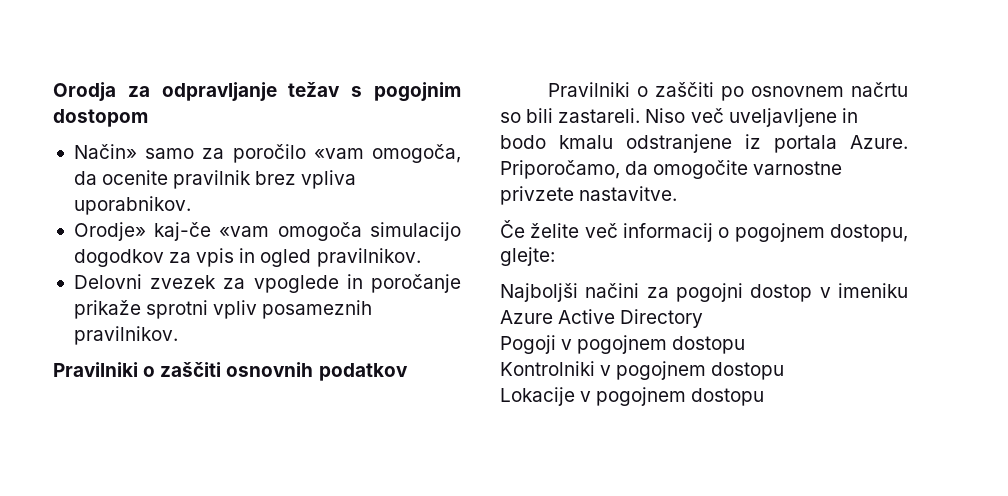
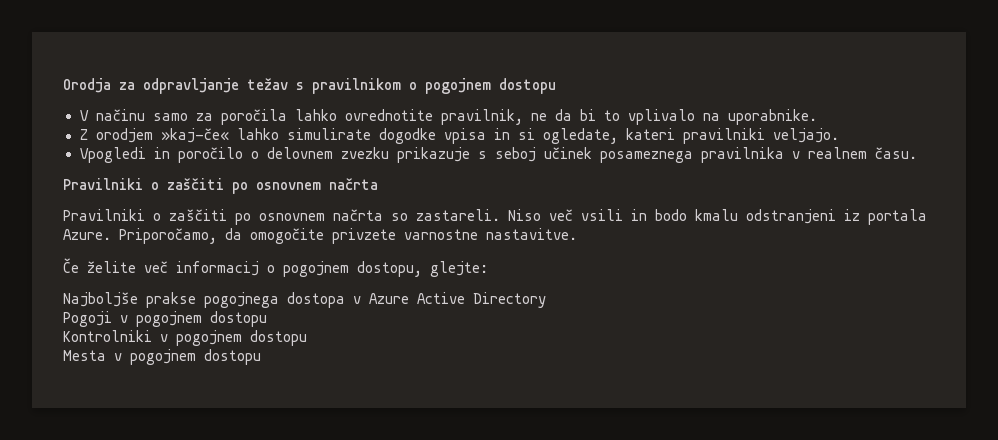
[374,82,462,102] [53,109,148,127] [73,144,462,163] [73,170,357,189] [73,196,191,215] [73,222,462,241] [73,248,421,267] [73,274,462,293] [73,300,373,319] [73,326,178,345] [53,362,408,381] [547,82,908,101] [500,108,554,123] pogojnim dostopom // Način» samo za poročilo «vam omogoča, da ocenite pravilnik brez vpliva uporabnikov. // Orodje» kaj-če «vam omogoča simulacijo dogodkov za vpis in ogled pravilnikov. // Delovni zvezek za vpoglede in poročanje prikaže sprotni vpliv posameznih pravilnikov. // Pravilniki o zaščiti osnovnih podatkov // Pravilniki o zaščiti po osnovnem načrtu so bili -> [312,78,556,94] [79,109,817,125] [79,128,839,144] [79,147,917,163] [63,178,378,194] [63,209,408,225] pravilnikom o pogojnem dostopu // V načinu samo za poročila lahko ovrednotite pravilnik, ne da bi to vplivalo na uporabnike. // Z orodjem »kaj-če« lahko simulirate dogodke vpisa in si ogledate, kateri pravilniki veljajo. // Vpogledi in poročilo o delovnem zvezku prikazuje s seboj učinek posameznega pravilnika v realnem času. // Pravilniki o zaščiti po osnovnem načrta // Pravilniki o zaščiti po osnovnem načrta so
[728,108,837,127] uveljavljene -> [581,209,623,221] vsili
[626,134,732,153] odstranjene -> [746,209,836,224] odstranjeni
[753,161,843,175] [500,186,574,205] varnostne privzete -> [332,228,478,244] privzete varnostne
[500,283,908,302] Najboljši načini za pogojni dostop v imeniku -> [63,292,361,308] Najboljše prakse pogojnega dostopa v
[500,387,575,406] Lokacije -> [63,350,106,361] Mesta

